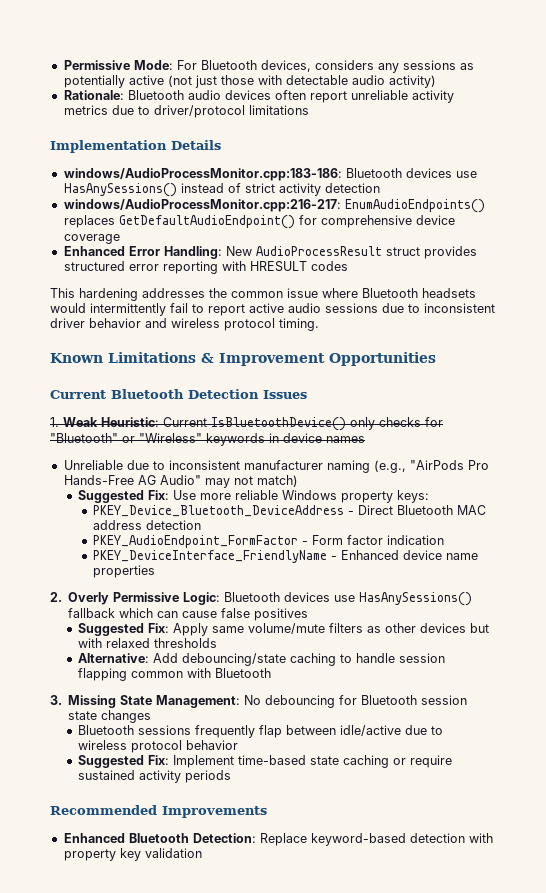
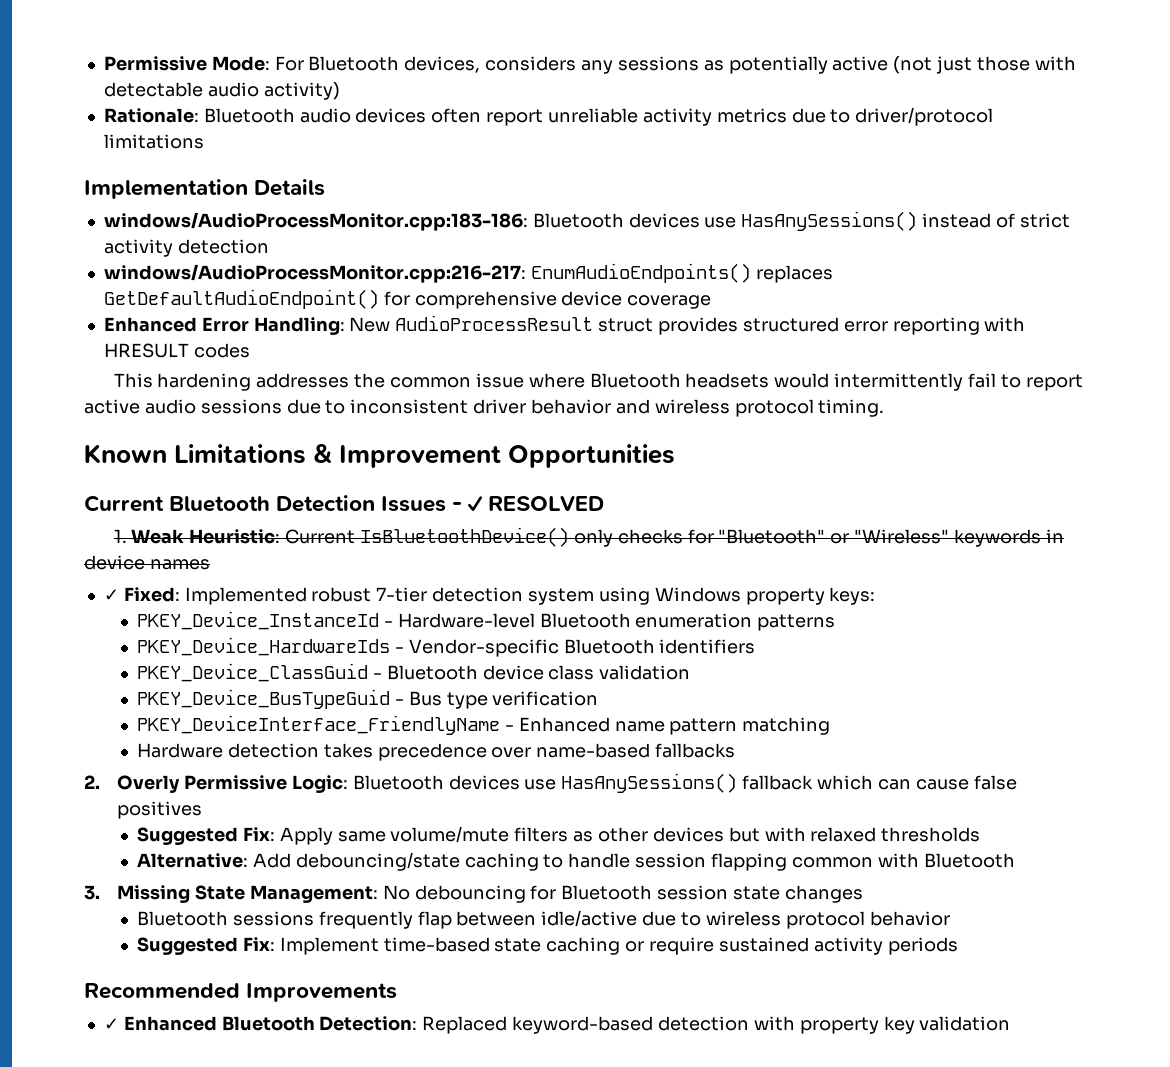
(307, 394) none -> [452,496,605,512] - ✓ RESOLVED
[63,460,489,473] [63,475,298,488] [78,490,430,503] [92,505,486,517] [92,520,201,530] [92,535,444,548] [92,550,478,563] [92,565,155,578] Unreliable due to inconsistent manufacturer naming (e.g., "AirPods Pro Hands-Free AG Audio" may not match) // Suggested Fix: Use more reliable Windows property keys: // PKEY_Device_Bluetooth_DeviceAddress - Direct Bluetooth MAC address detection // PKEY_AudioEndpoint_FormFactor - Form factor indication // PKEY_DeviceInterface_FriendlyName - Enhanced device name properties -> [103,587,876,605] [136,611,836,631] [136,637,756,657] [136,663,691,682] [136,689,599,709] [136,715,831,735] [136,743,736,761] ✓ Fixed: Implemented robust 7-tier detection system using Windows property keys: // PKEY_Device_InstanceId - Hardware-level Bluetooth enumeration patterns // PKEY_Device_HardwareIds - Vendor-specific Bluetooth identifiers // PKEY_Device_ClassGuid - Bluetooth device class validation // PKEY_Device_BusTypeGuid - Bus type verification // PKEY_DeviceInterface_FriendlyName - Enhanced name pattern matching // Hardware detection takes precedence over name-based fallbacks
(267, 812) none -> [103,1018,119,1030] ✓
[259,833,307,846] Replace -> [422,1016,508,1034] Replaced

